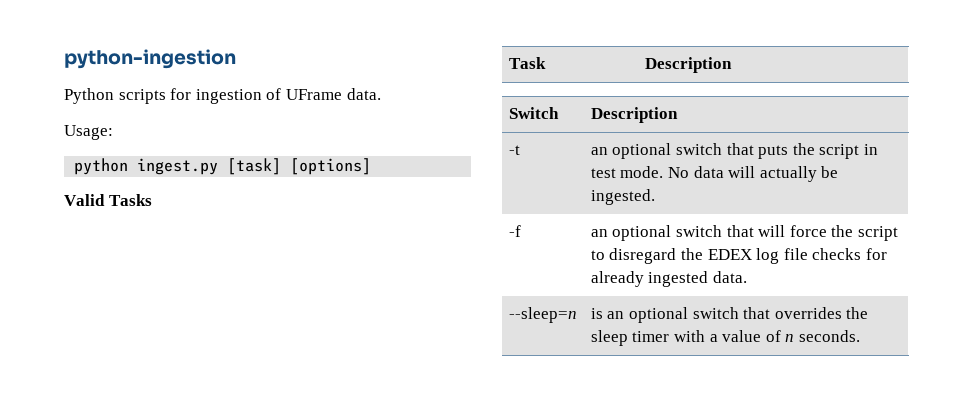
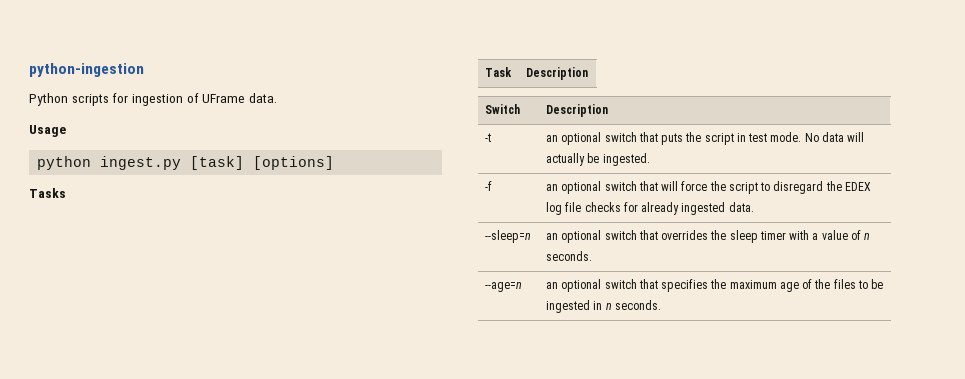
[64,125,113,140] Usage: -> [29,125,66,137] Usage
[64,194,105,206] Valid -> (335, 163) none
[590,308,603,319] is -> (532, 236) none
(861, 336) none -> [485,282,523,292] [546,279,884,292] [546,300,661,313] // --age=n | an optional switch that specifies the maximum age of the files to be ingested in n seconds.

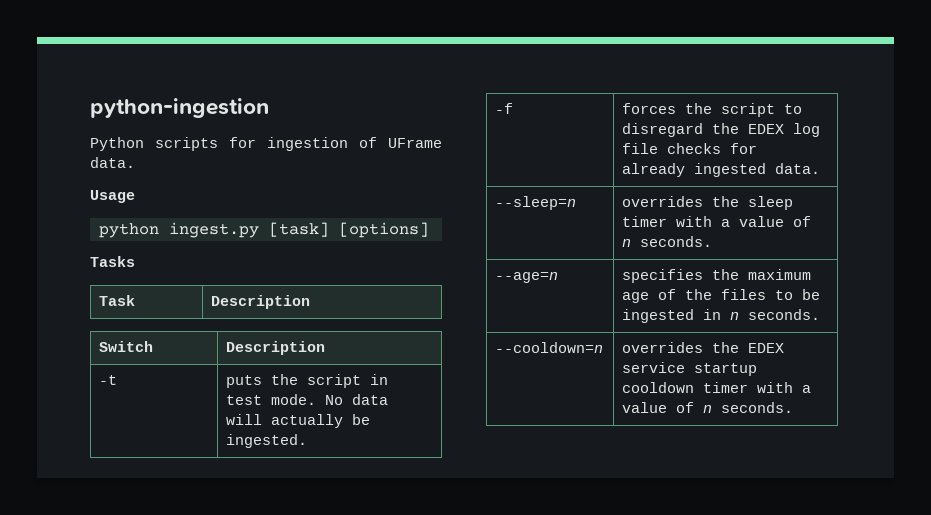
[546,132,658,145] an optional switch that -> (118, 380) none
[546,181,708,194] an optional switch that will force -> [622,103,677,114] forces
[546,230,658,243] an optional switch that -> (577, 203) none
[546,279,658,292] an optional switch that -> (559, 277) none
(661, 305) none -> [495,342,604,353] [622,342,785,353] [622,362,758,376] [622,382,812,393] [622,402,794,413] // --cooldown=n | overrides the EDEX service startup cooldown timer with a value of n seconds.

